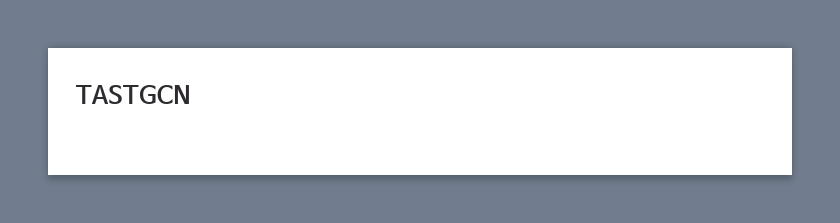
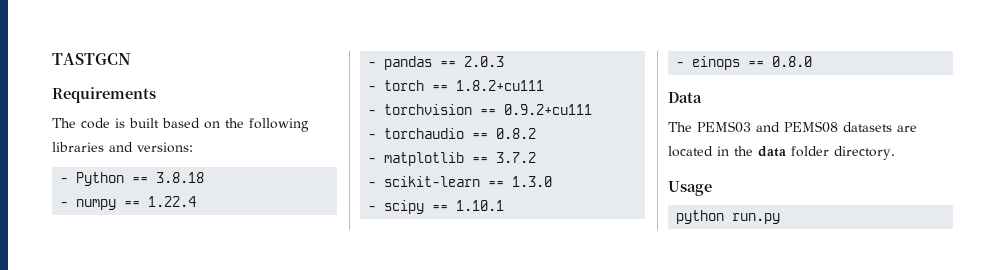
(191, 94) none -> [52,87,156,103] [52,118,309,132] [52,142,193,153] [60,172,205,186] [60,196,197,210] [368,56,505,70] [368,80,545,91] [368,104,593,115] [368,128,537,139] [368,152,537,166] [368,176,553,187] [368,200,505,214] [676,56,813,70] [668,92,702,103] [668,121,917,133] [668,146,895,160] [668,181,712,196] [676,210,781,224] // Requirements // The code is built based on the following libraries and versions: // - Python == 3.8.18 // - numpy == 1.22.4 // - pandas == 2.0.3 // - torch == 1.8.2+cu111 // - torchvision == 0.9.2+cu111 // - torchaudio == 0.8.2 // - matplotlib == 3.7.2 // - scikit-learn == 1.3.0 // - scipy == 1.10.1 // - einops == 0.8.0 // Data // The PEMS03 and PEMS08 datasets are located in the data folder directory. // Usage // python run.py

